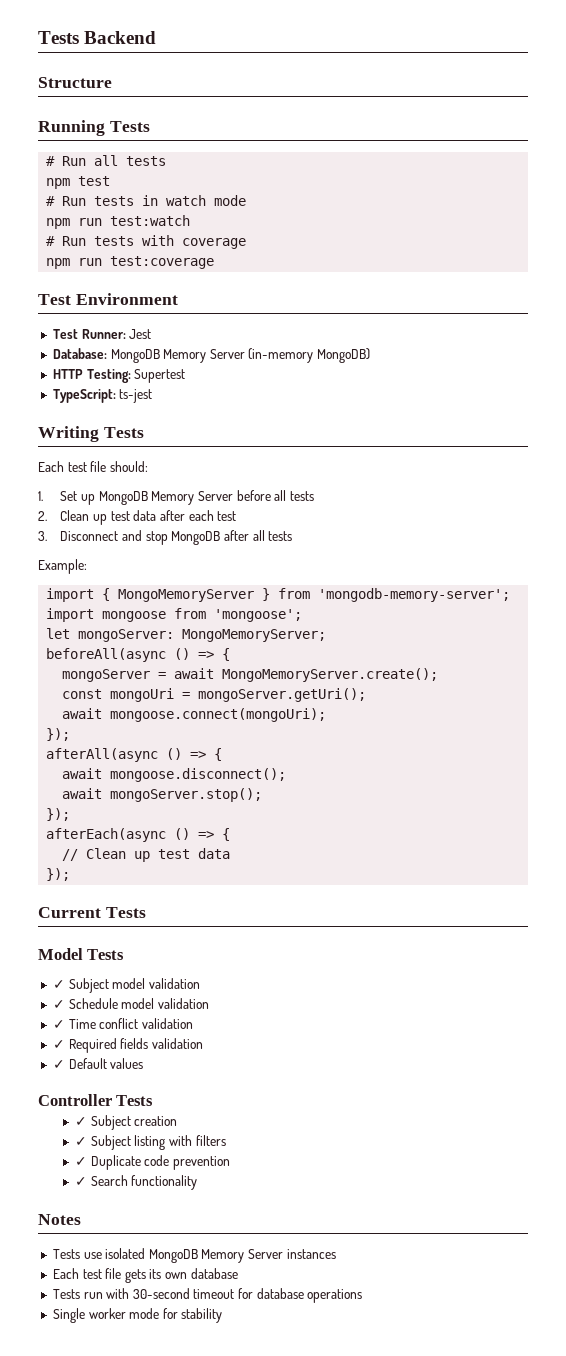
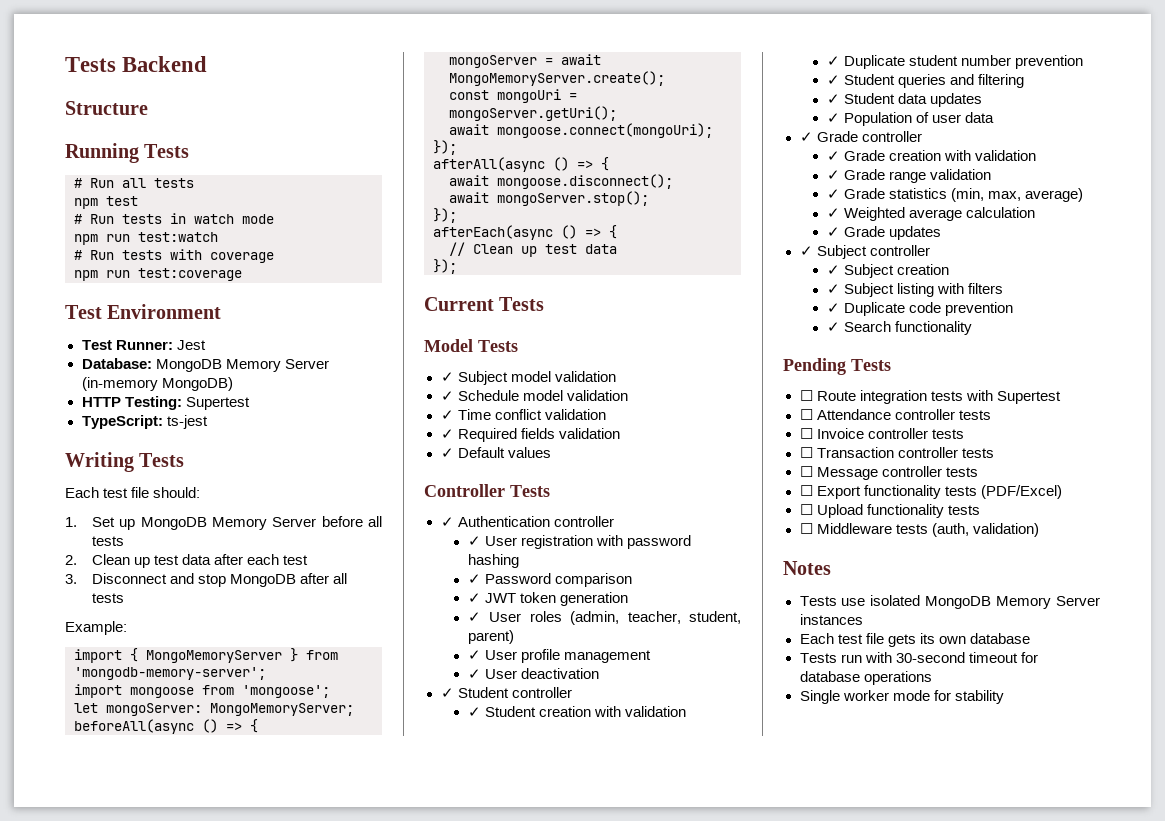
(154, 1100) none -> [440,516,614,527] [467,535,691,549] [467,554,519,568] [467,573,632,587] [467,592,628,606] [467,611,741,625] [467,630,514,644] [467,649,651,663] [467,668,599,679] [440,687,572,698] [467,706,686,717] [826,55,1083,69] [826,74,1024,88] [826,93,982,107] [826,112,994,126] [799,131,922,142] [826,150,1036,161] [826,169,991,183] [826,188,1083,202] [826,207,1035,221] [826,226,941,240] [799,245,930,259] // ✓ Authentication controller // ✓ User registration with password hashing // ✓ Password comparison // ✓ JWT token generation // ✓ User roles (admin, teacher, student, parent) // ✓ User profile management // ✓ User deactivation // ✓ Student controller // ✓ Student creation with validation // ✓ Duplicate student number prevention // ✓ Student queries and filtering // ✓ Student data updates // ✓ Population of user data // ✓ Grade controller // ✓ Grade creation with validation // ✓ Grade range validation // ✓ Grade statistics (min, max, average) // ✓ Weighted average calculation // ✓ Grade updates // ✓ Subject controller
(198, 1182) none -> [783,358,891,375] [799,390,1061,404] [799,409,991,420] [799,428,964,439] [799,447,994,458] [799,466,978,480] [799,485,1062,499] [799,504,980,518] [799,523,1039,537] // Pending Tests // ☐ Route integration tests with Supertest // ☐ Attendance controller tests // ☐ Invoice controller tests // ☐ Transaction controller tests // ☐ Message controller tests // ☐ Export functionality tests (PDF/Excel) // ☐ Upload functionality tests // ☐ Middleware tests (auth, validation)

